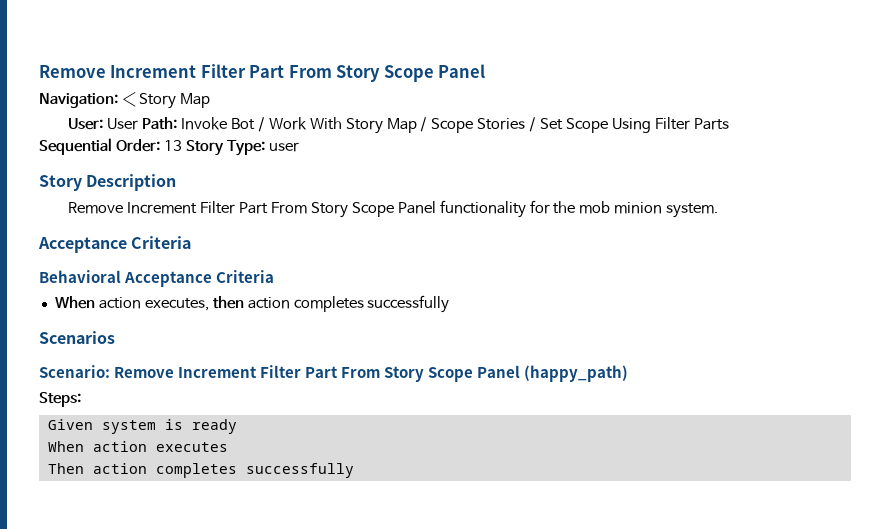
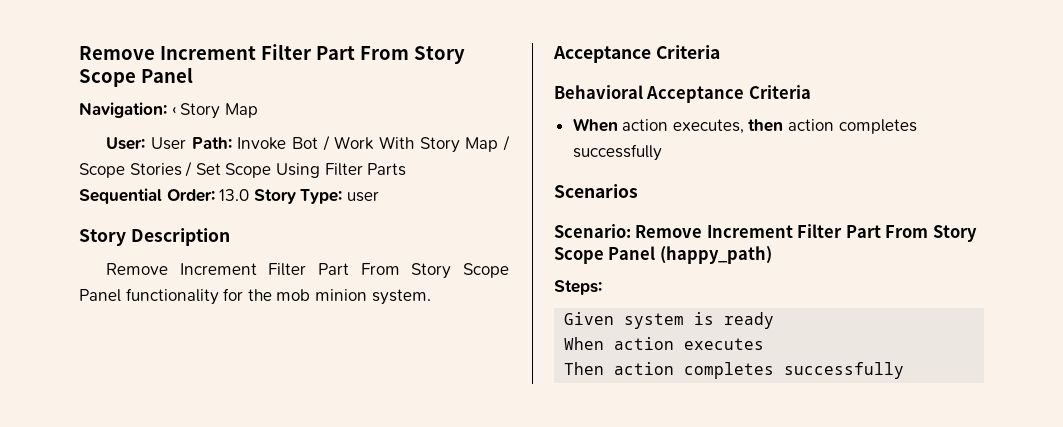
[163,140,182,151] 13 -> [219,189,250,201] 13.0

